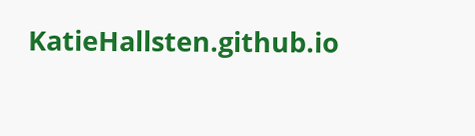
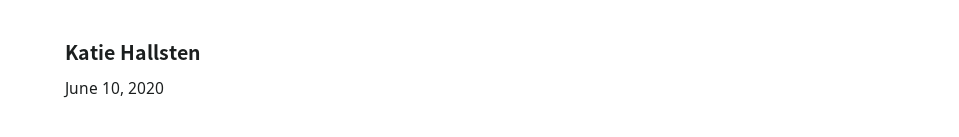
[28,29,340,59] KatieHallsten.github.io -> [65,44,202,60] [63,82,165,98] Katie Hallsten // June 10, 2020

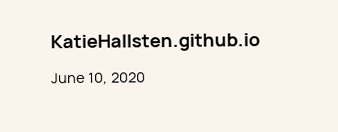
[65,44,202,60] Katie Hallsten -> [50,33,260,53] KatieHallsten.github.io

